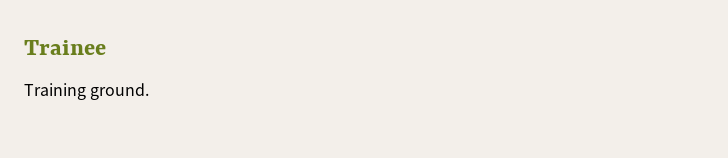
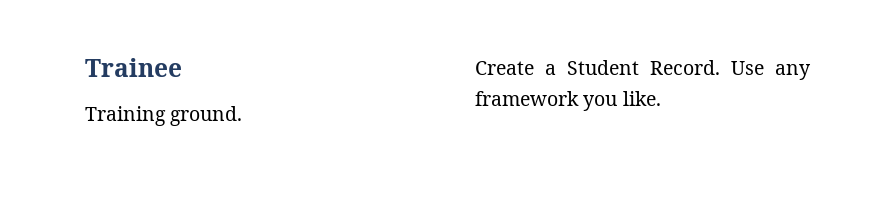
(150, 91) none -> [475,60,811,80] [475,91,661,111] // Create a Student Record. Use any framework you like.

